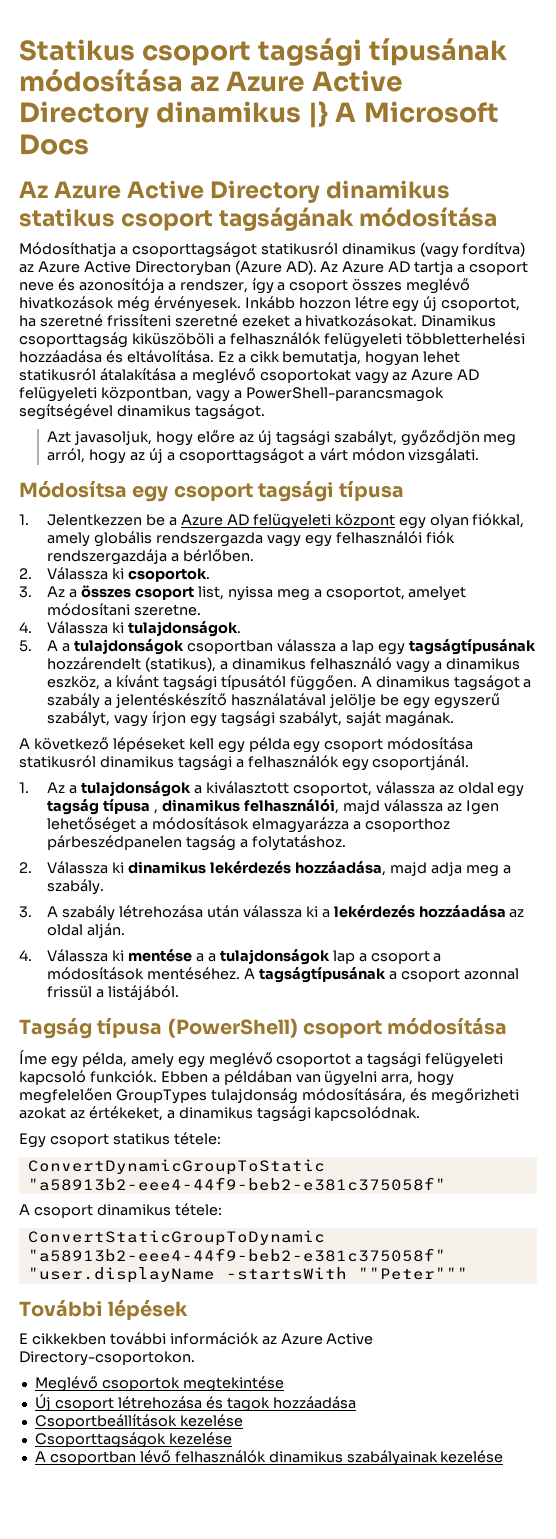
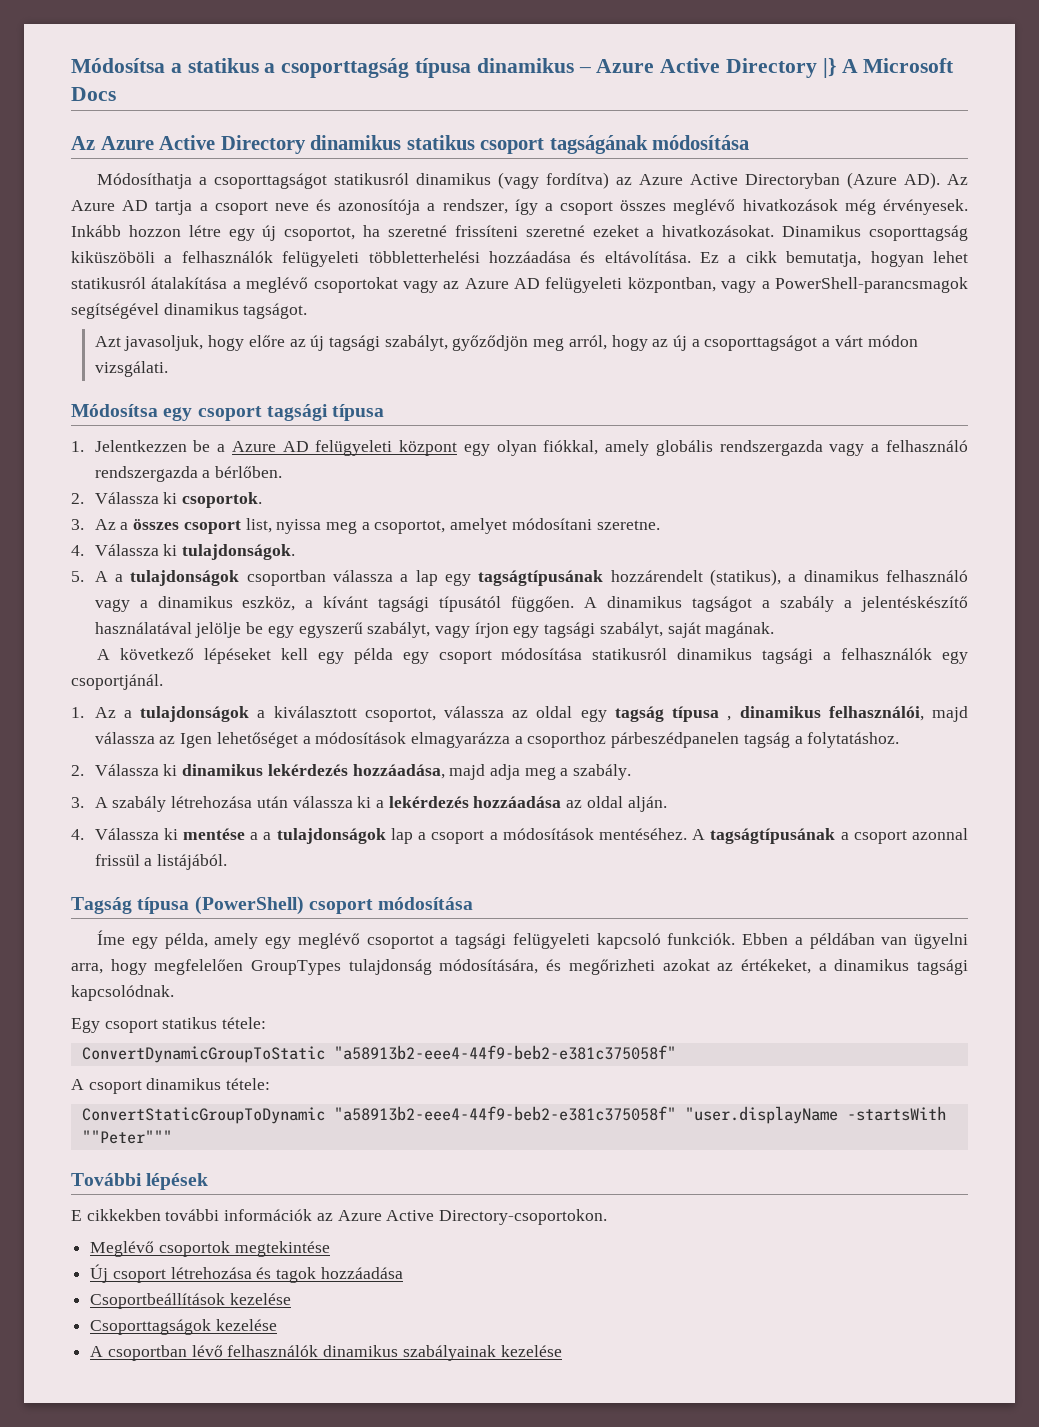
[19,38,508,66] [19,69,404,92] [19,101,302,128] Statikus csoport tagsági típusának módosítása az Azure Active Directory dinamikus -> [71,58,818,78] Módosítsa a statikus a csoporttagság típusa dinamikus – Azure Active Directory
[304,531,455,547] [47,549,168,565] egy felhasználói fiók rendszergazdája -> [871,440,968,452] [94,466,198,482] a felhasználó rendszergazda

